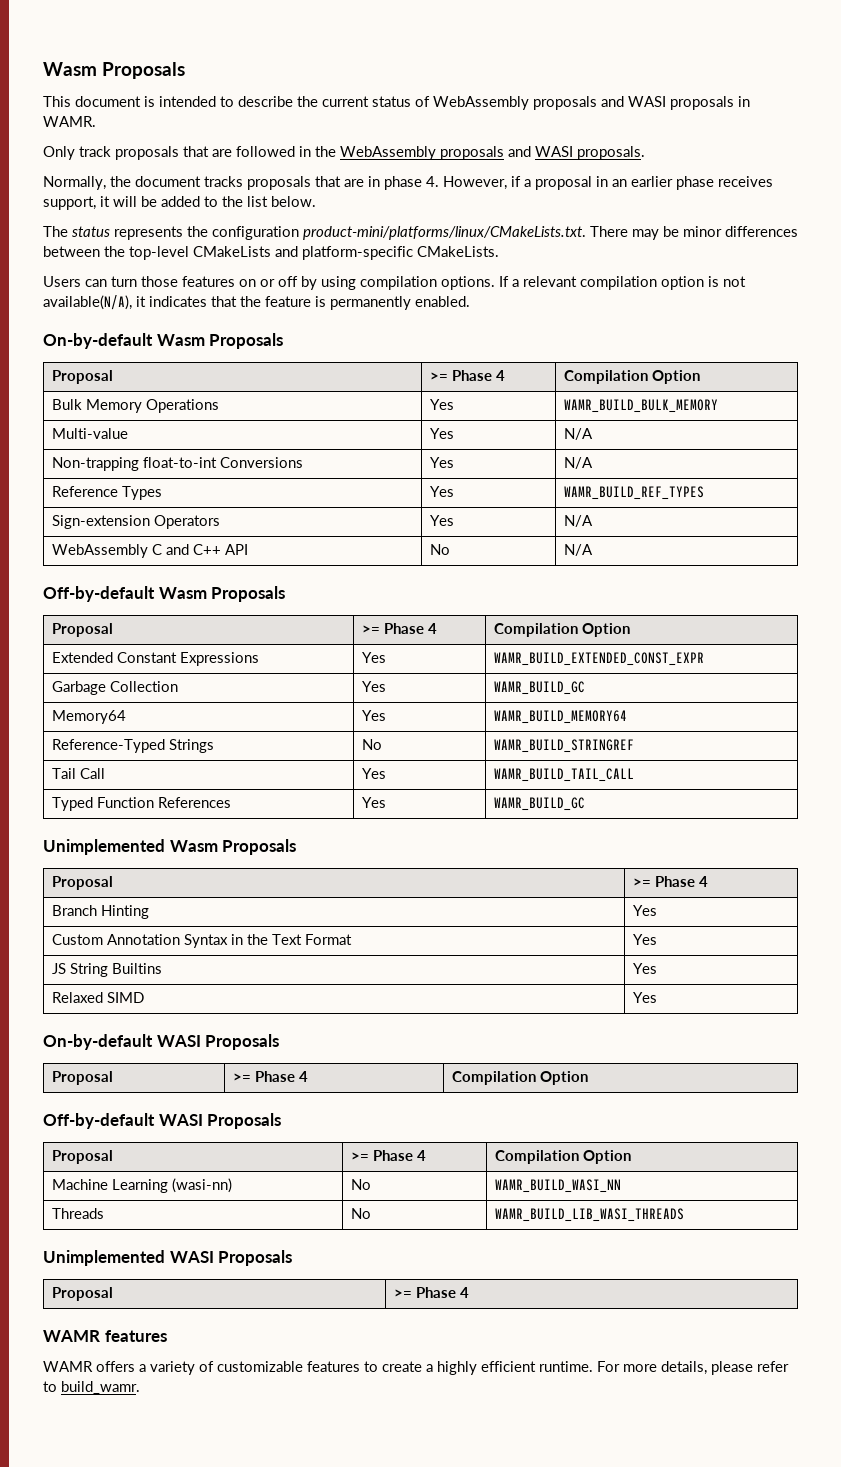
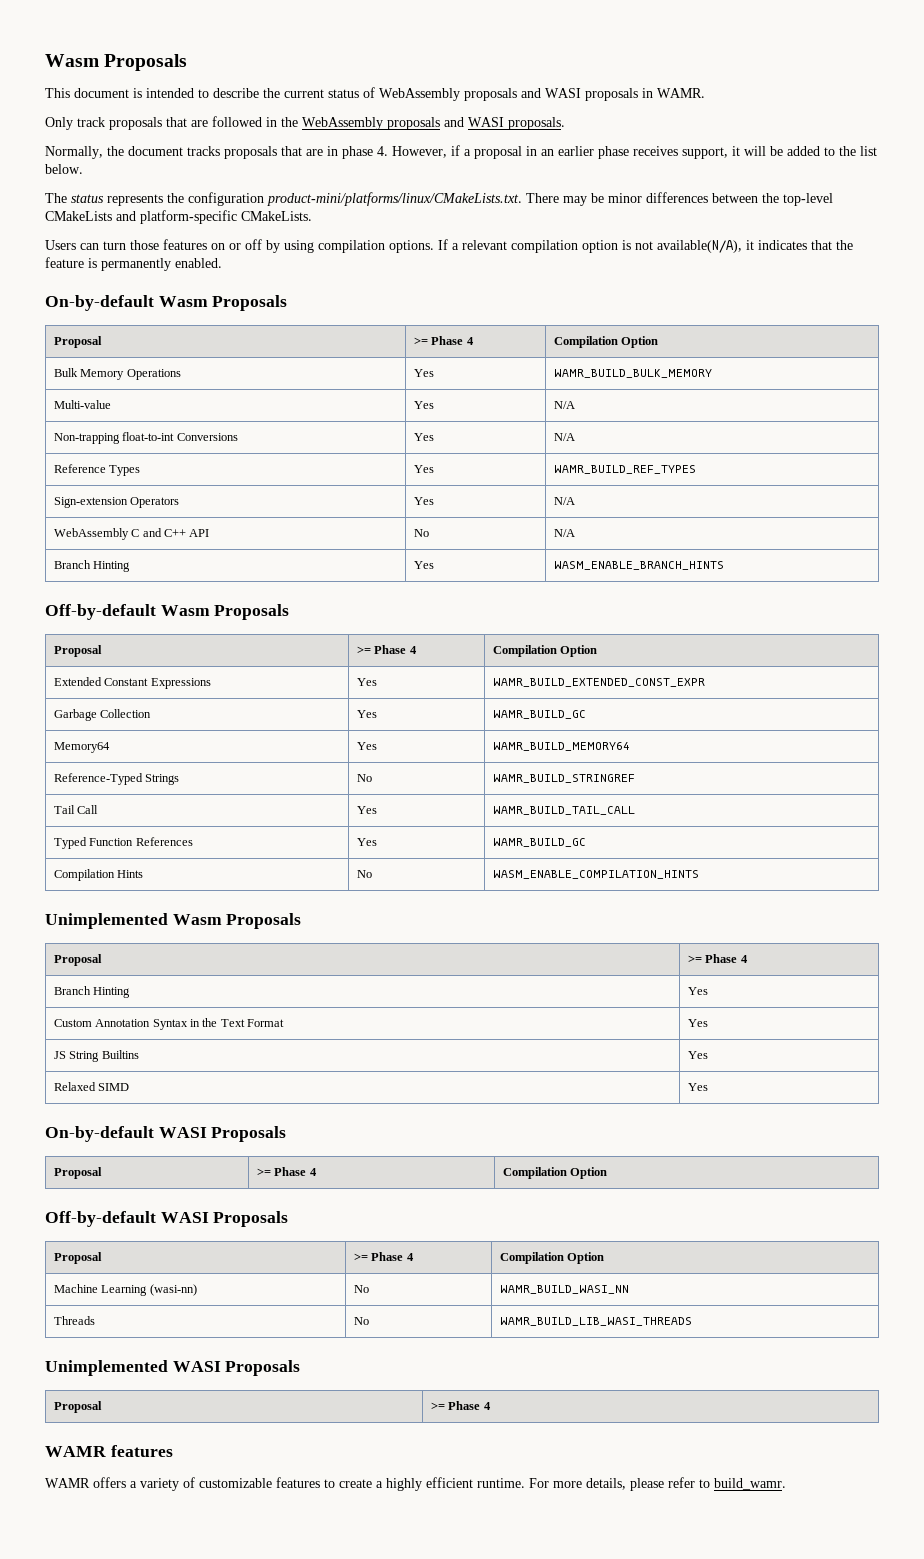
(594, 550) none -> [53,560,131,572] [413,561,434,569] [553,561,724,570] // Branch Hinting | Yes | WASM_ENABLE_BRANCH_HINTS
(586, 804) none -> [53,869,144,881] [356,870,372,878] [492,870,699,879] // Compilation Hints | No | WASM_ENABLE_COMPILATION_HINTS

